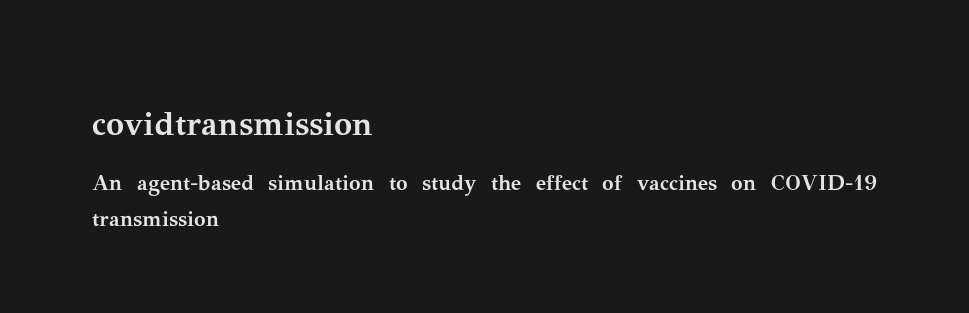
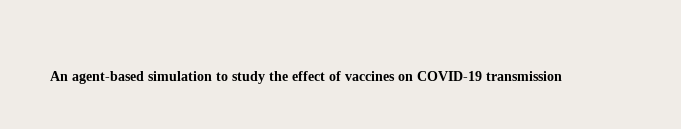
[92,112,373,136] covidtransmission // -> (50, 76) none

